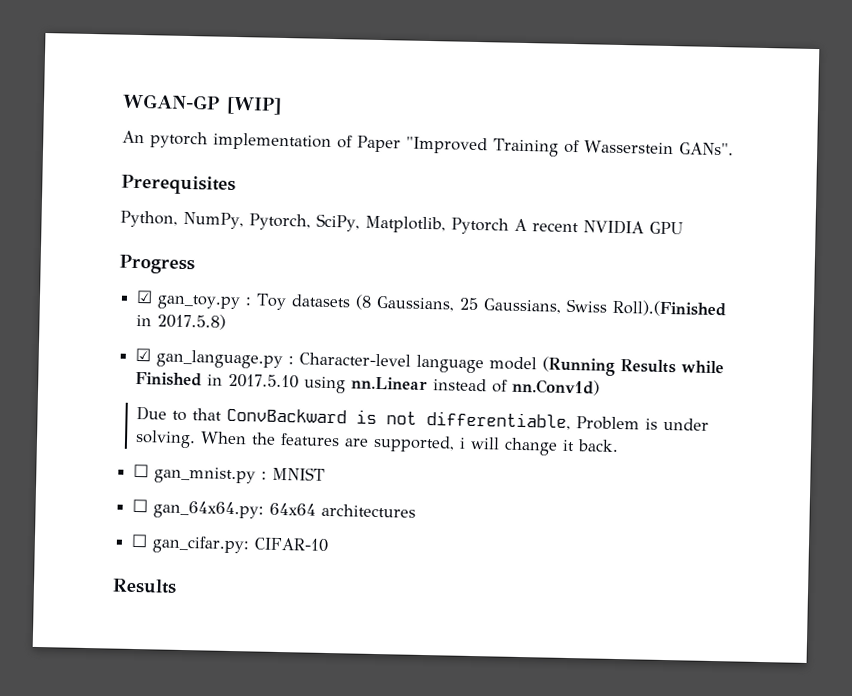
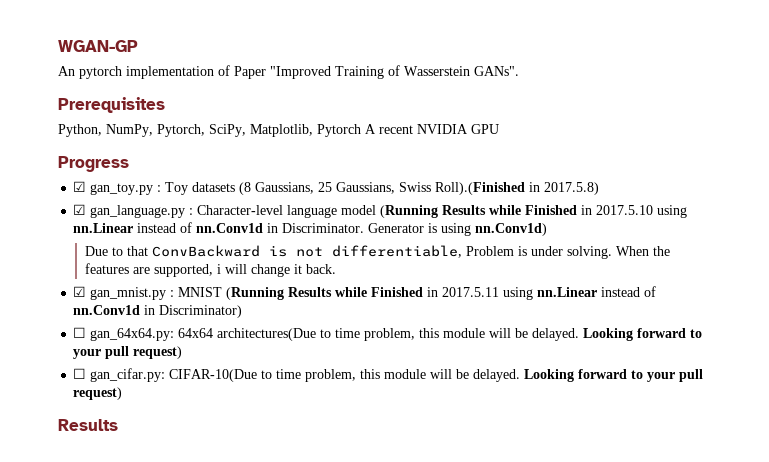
[226,96,282,115] [WIP] -> (138, 46) none
(509, 386) none -> [196,223,472,236] nn.Conv1d in Discriminator. Generator is using
[133,463,150,478] ☐ -> [73,286,87,297] ☑
[132,498,417,520] [131,533,330,555] // ☐ gan_64x64.py: 64x64 architectures // ☐ gan_cifar.py: CIFAR-10 -> [226,286,657,300] [73,305,243,318] [73,327,703,341] [73,346,183,359] [73,368,704,382] [73,387,123,400] (Running Results while Finished in 2017.5.11 using nn.Linear instead of nn.Conv1d in Discriminator) // ☐ gan_64x64.py: 64x64 architectures(Due to time problem, this module will be delayed. Looking forward to your pull request) // ☐ gan_cifar.py: CIFAR-10(Due to time problem, this module will be delayed. Looking forward to your pull request)

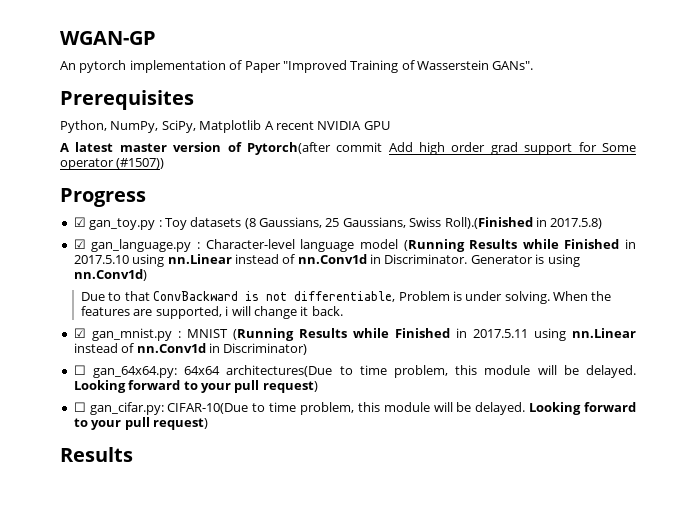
[157,124,361,137] Pytorch, SciPy, Matplotlib, Pytorch -> [161,120,262,133] SciPy, Matplotlib
(499, 129) none -> [60,142,636,155] [60,158,165,170] // A latest master version of Pytorch(after commit Add high order grad support for Some operator (#1507))

